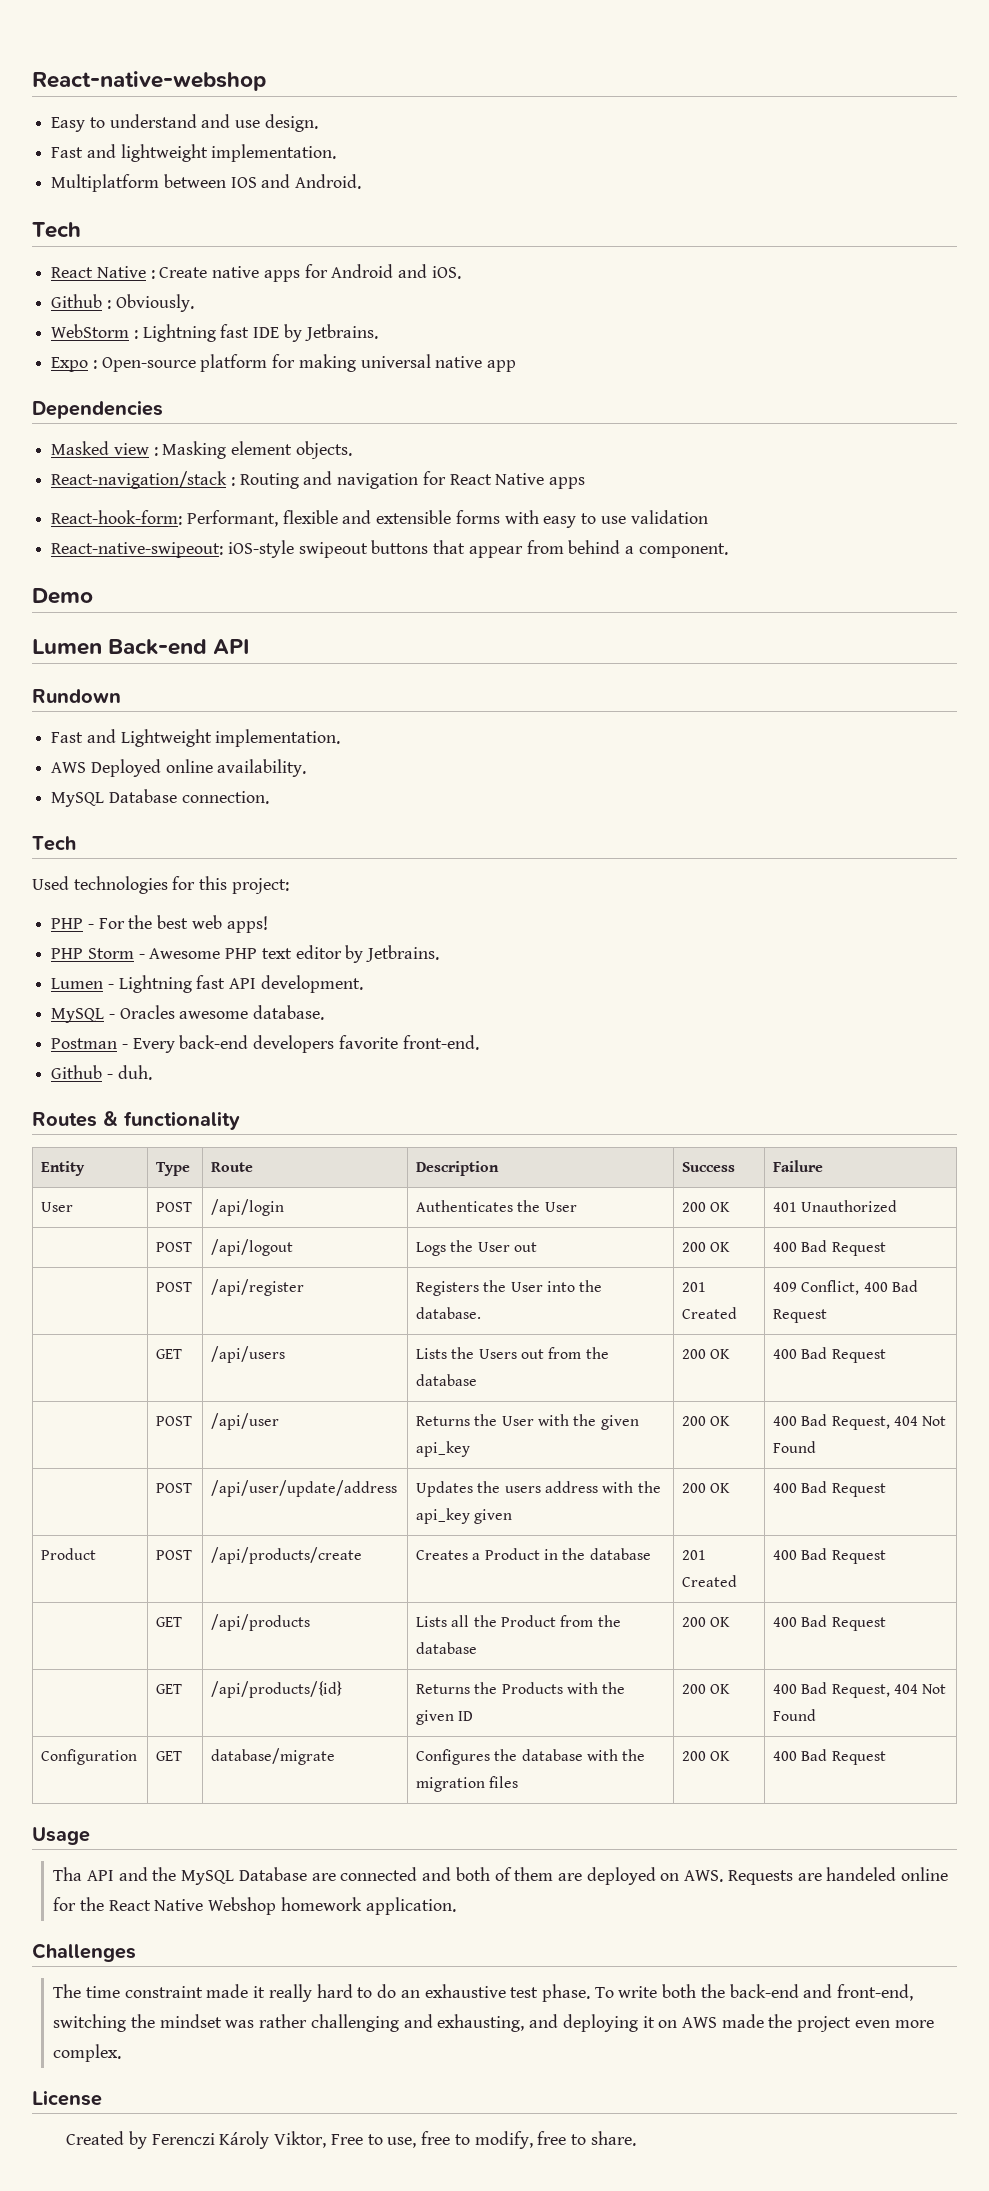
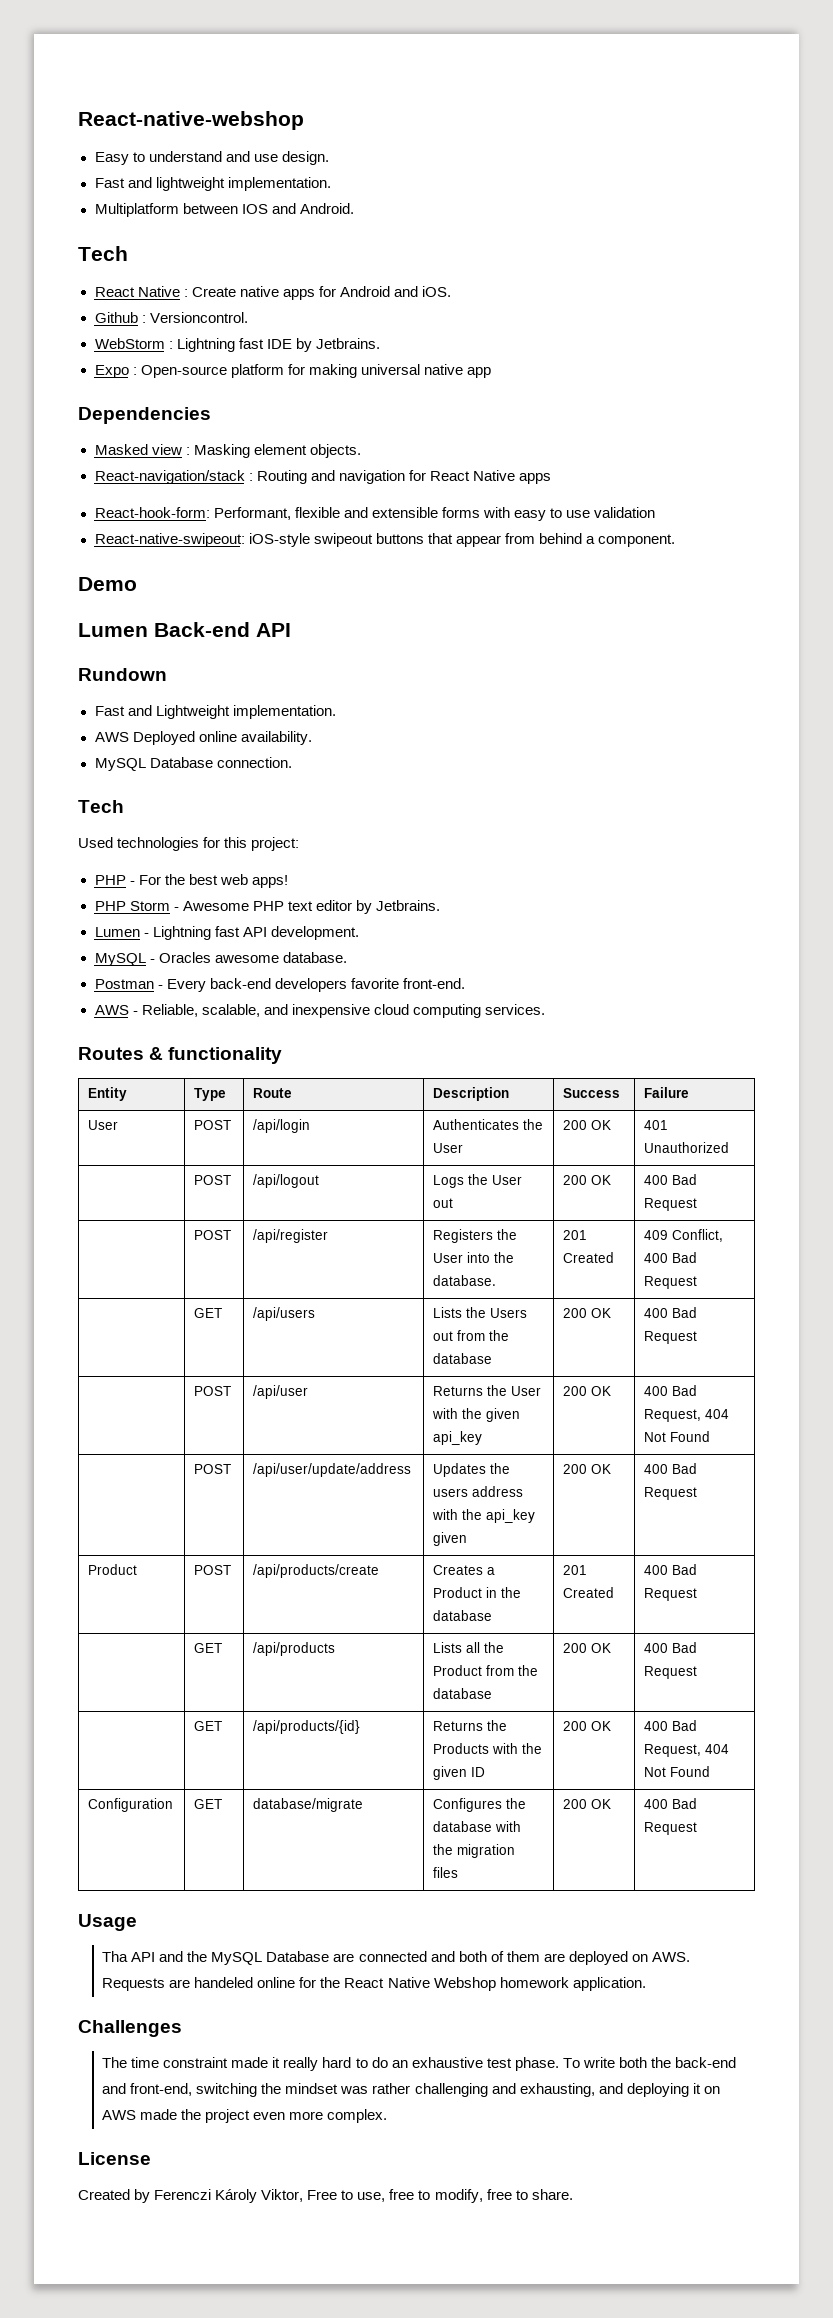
[115,294,194,312] Obviously. -> [149,312,248,323] Versioncontrol.
[51,1065,152,1080] Github - duh. -> [94,1004,545,1018] AWS - Reliable, scalable, and inexpensive cloud computing services.

